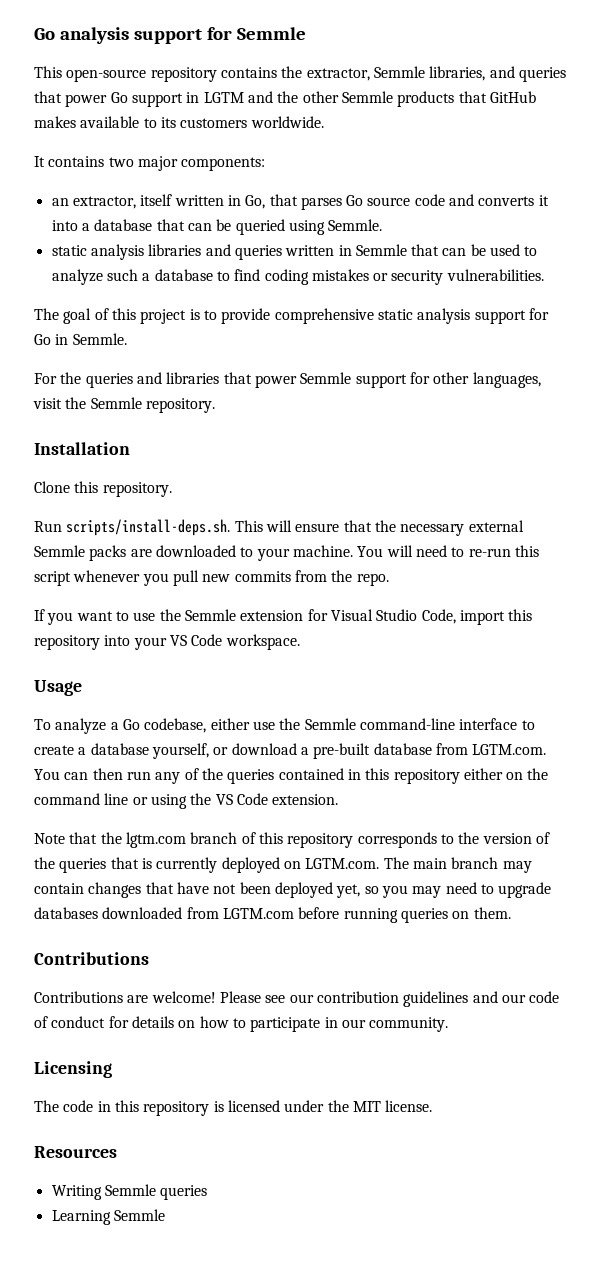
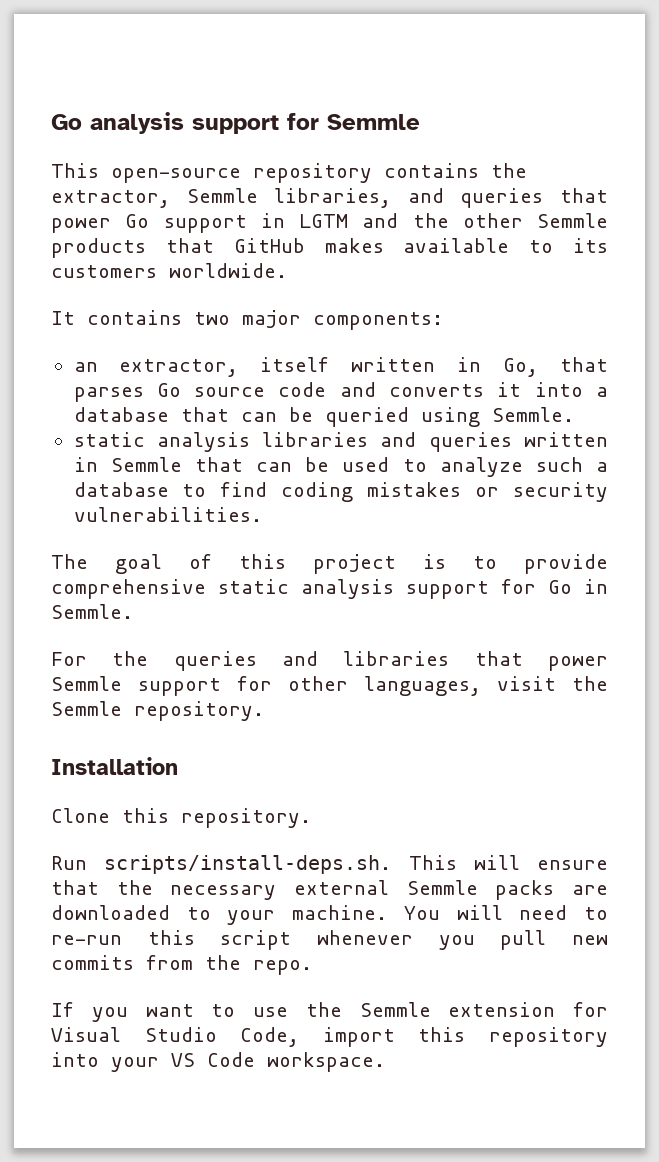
[34,680,82,696] [34,718,535,734] [34,743,547,759] [34,768,549,784] [34,793,339,809] [34,832,550,848] [34,857,532,873] [34,882,552,898] [34,907,511,923] [34,952,149,965] [34,991,560,1007] [34,1016,449,1032] [34,1061,112,1078] [34,1100,433,1116] [34,1146,117,1158] [51,1184,208,1200] [51,1209,165,1225] // Usage // To analyze a Go codebase, either use the Semmle command-line interface to create a database yourself, or download a pre-built database from LGTM.com. You can then run any of the queries contained in this repository either on the command line or using the VS Code extension. // Note that the lgtm.com branch of this repository corresponds to the version of the queries that is currently deployed on LGTM.com. The main branch may contain changes that have not been deployed yet, so you may need to upgrade databases downloaded from LGTM.com before running queries on them. // Contributions // Contributions are welcome! Please see our contribution guidelines and our code of conduct for details on how to participate in our community. // Licensing // The code in this repository is licensed under the MIT license. // Resources // Writing Semmle queries // Learning Semmle -> (385, 1062) none

